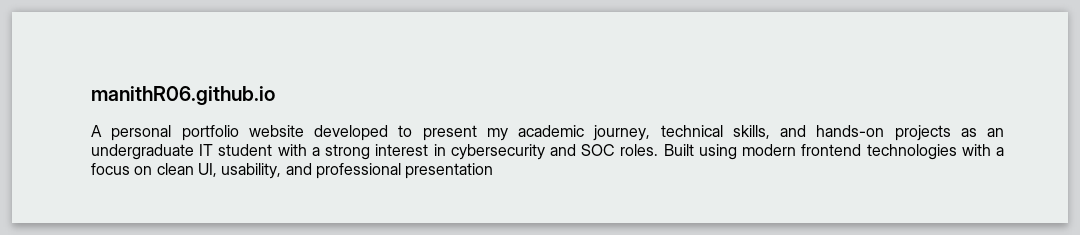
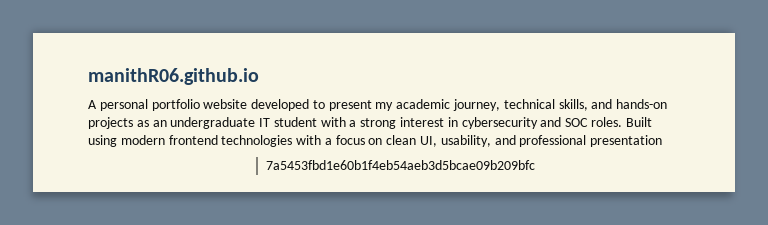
(494, 171) none -> [265,160,535,170] // 7a5453fbd1e60b1f4eb54aeb3d5bcae09b209bfc

